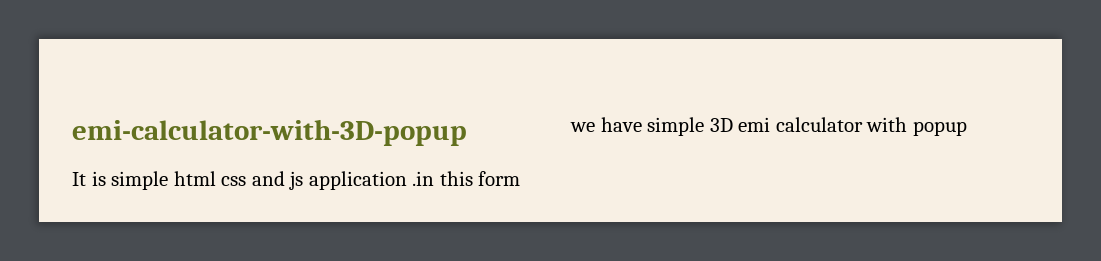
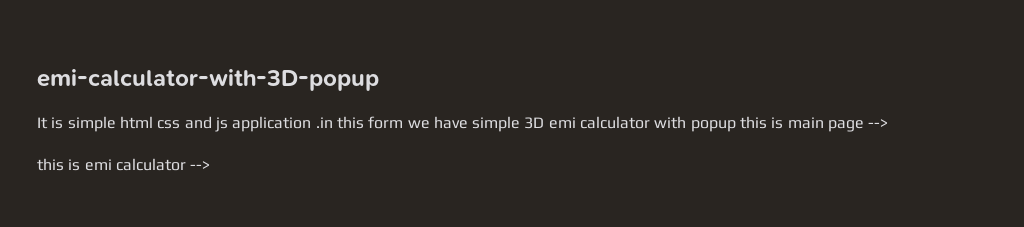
(967, 128) none -> [740,116,889,132] [37,158,211,171] this is main page --> // this is emi calculator -->

